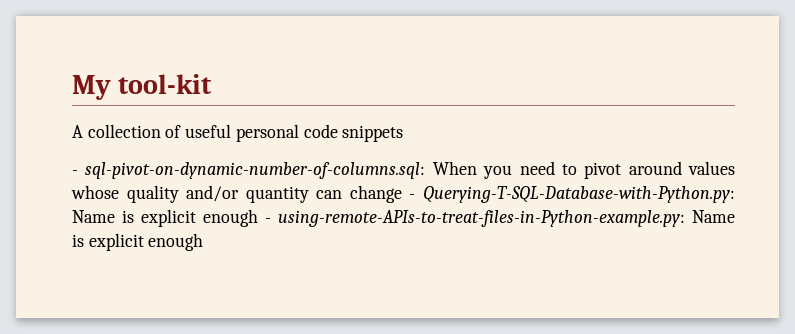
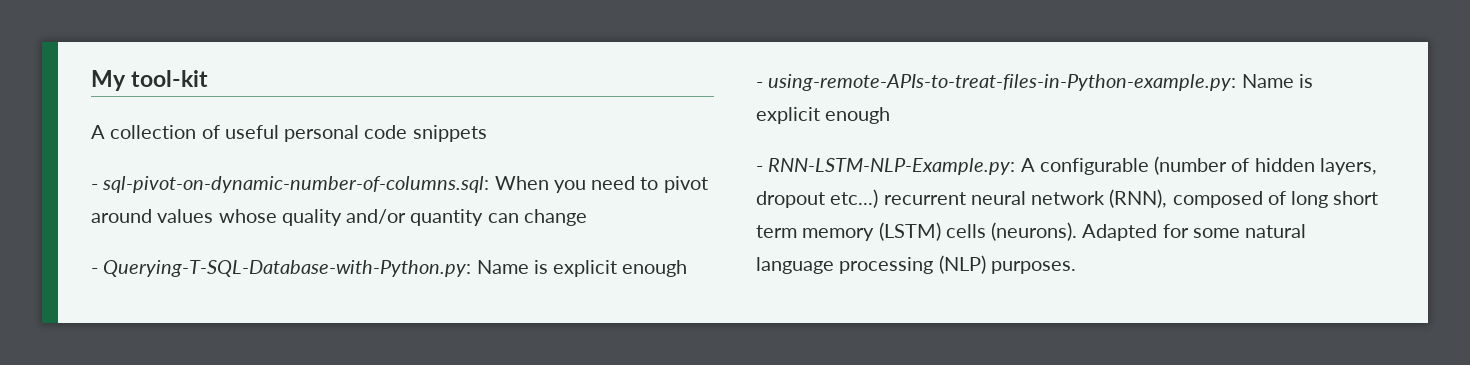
(402, 194) none -> (587, 217) //
(258, 218) none -> (688, 268) //
(204, 242) none -> [756,156,1377,175] [756,189,1379,208] [756,222,1307,241] [756,255,1076,274] // - RNN-LSTM-NLP-Example.py: A configurable (number of hidden layers, dropout etc...) recurrent neural network (RNN), composed of long short term memory (LSTM) cells (neurons). Adapted for some natural language processing (NLP) purposes.

